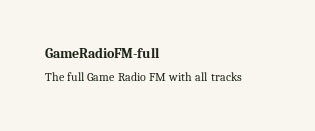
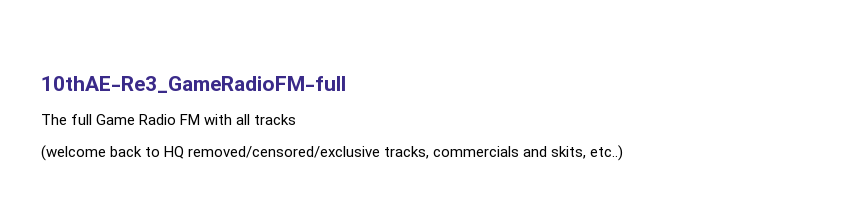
[45,47,160,58] GameRadioFM-full -> [41,76,346,93] 10thAE-Re3_GameRadioFM-full
(242, 76) none -> [41,145,624,161] // (welcome back to HQ removed/censored/exclusive tracks, commercials and skits, etc..)

